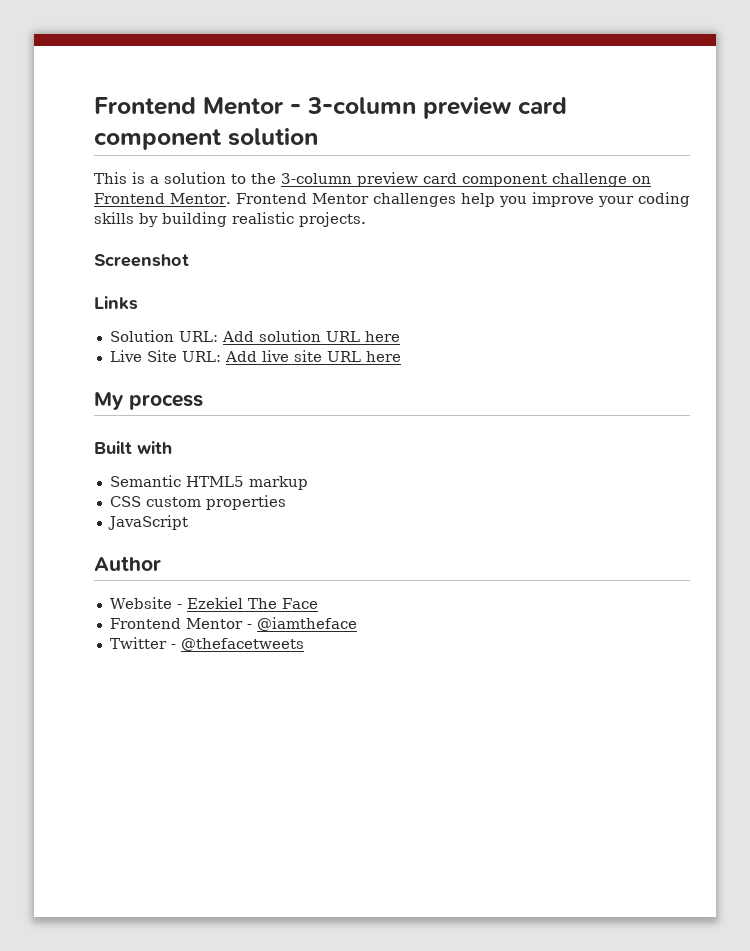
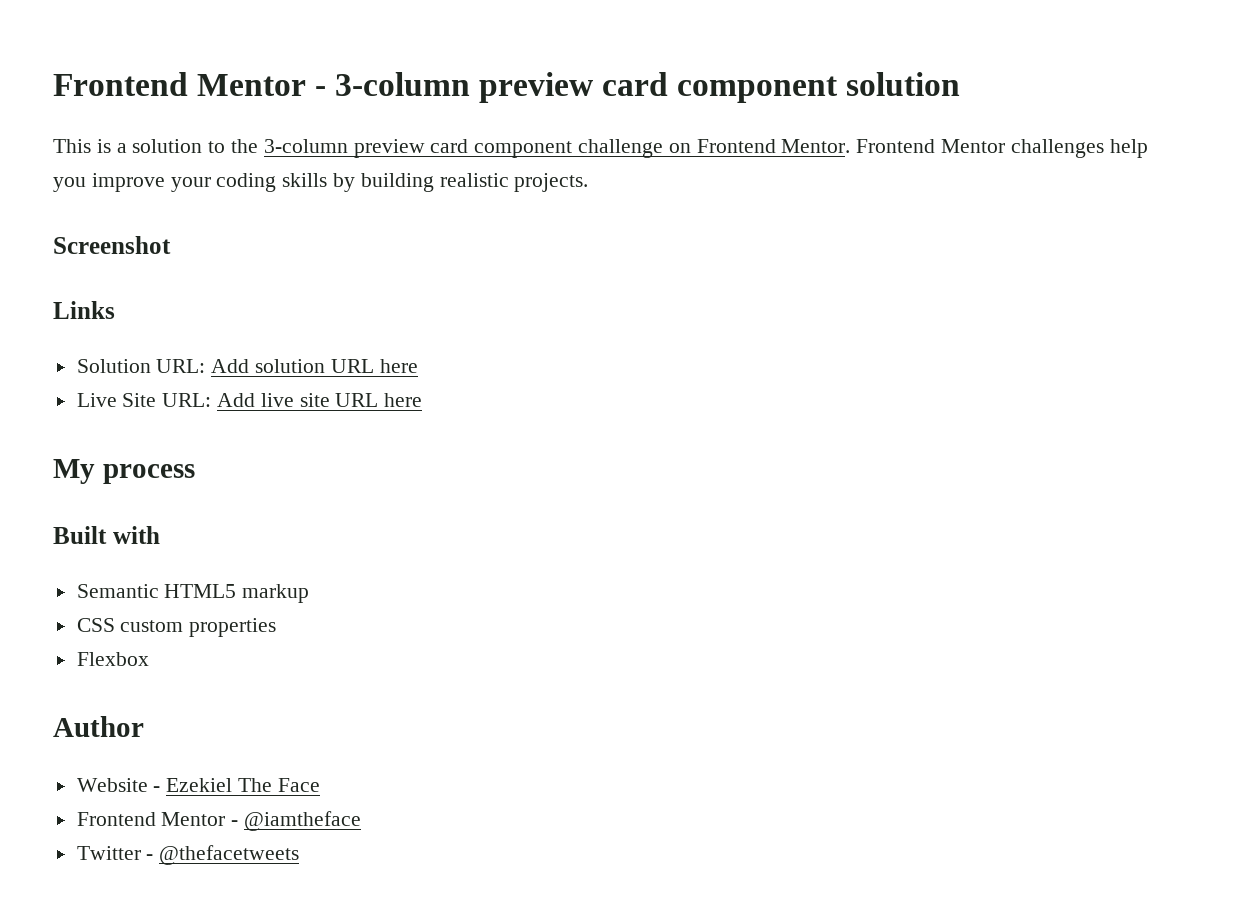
[107,515,188,530] JavaScript -> [76,652,149,666] Flexbox

